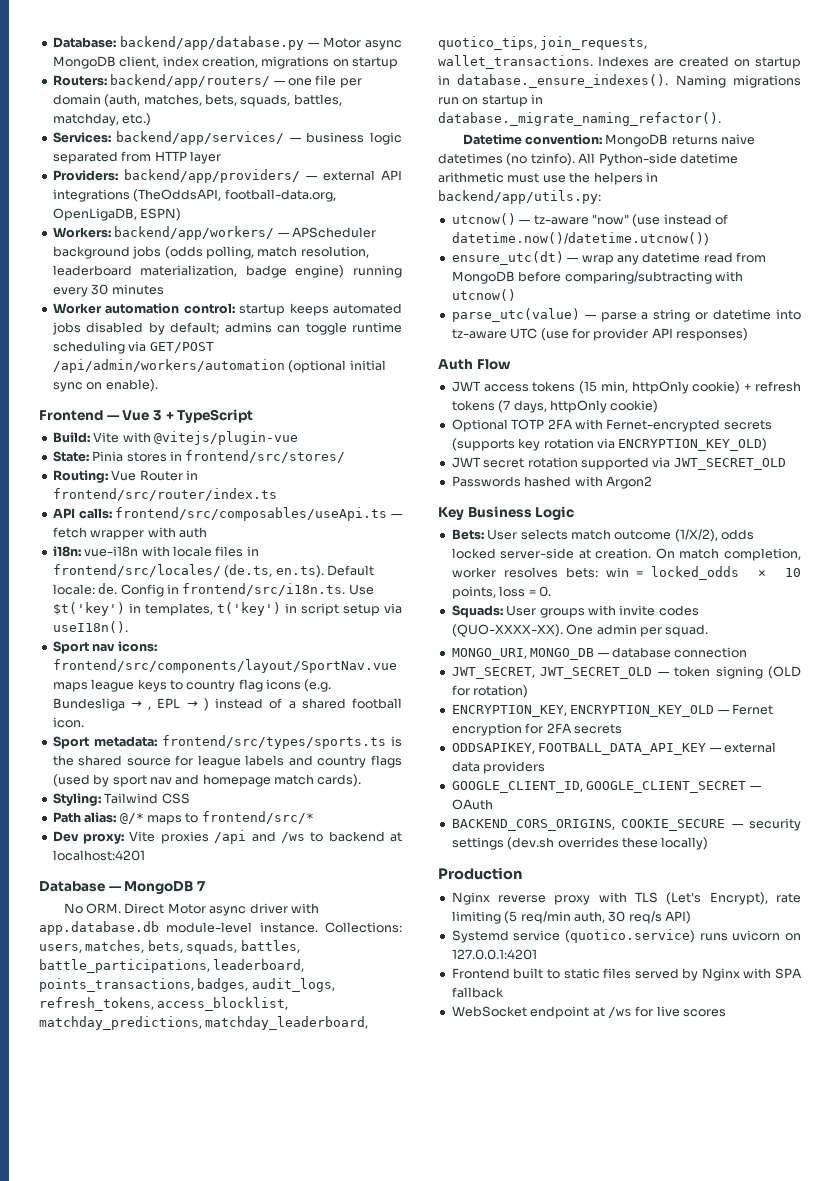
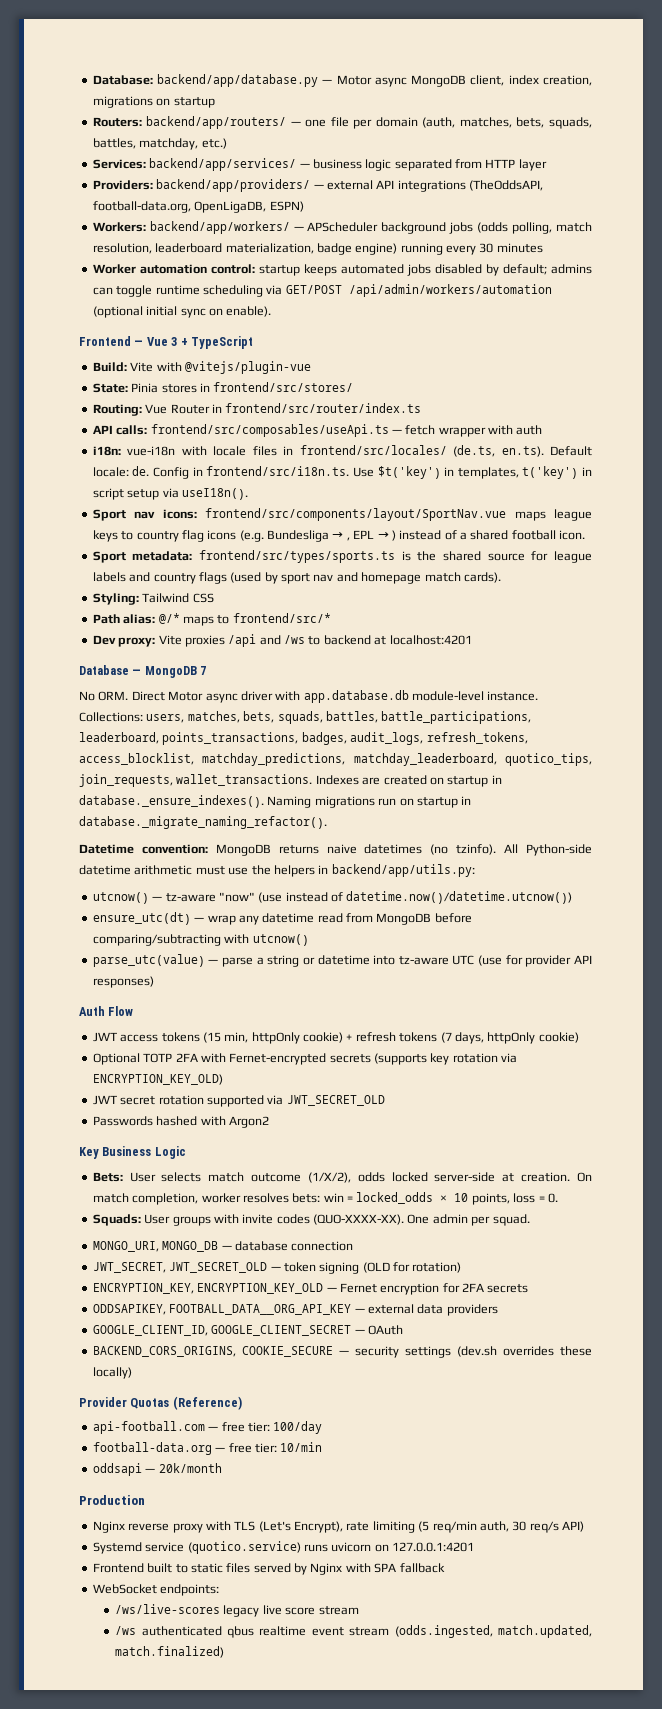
[538,743,707,755] FOOTBALL_DATA_API_KEY -> [169,1304,352,1315] FOOTBALL_DATA__ORG_API_KEY
(709, 843) none -> [79,1396,242,1410] [92,1421,323,1434] [92,1442,323,1455] [92,1463,222,1476] // Provider Quotas (Reference) // api-football.com — free tier: 100/day // football-data.org — free tier: 10/min // oddsapi — 20k/month
[530,1006,726,1019] endpoint at /ws for live scores -> [160,1584,220,1596] [115,1604,359,1617] [115,1625,592,1638] [115,1646,225,1658] endpoints: // /ws/live-scores legacy live score stream // /ws authenticated qbus realtime event stream (odds.ingested, match.updated, match.finalized)

